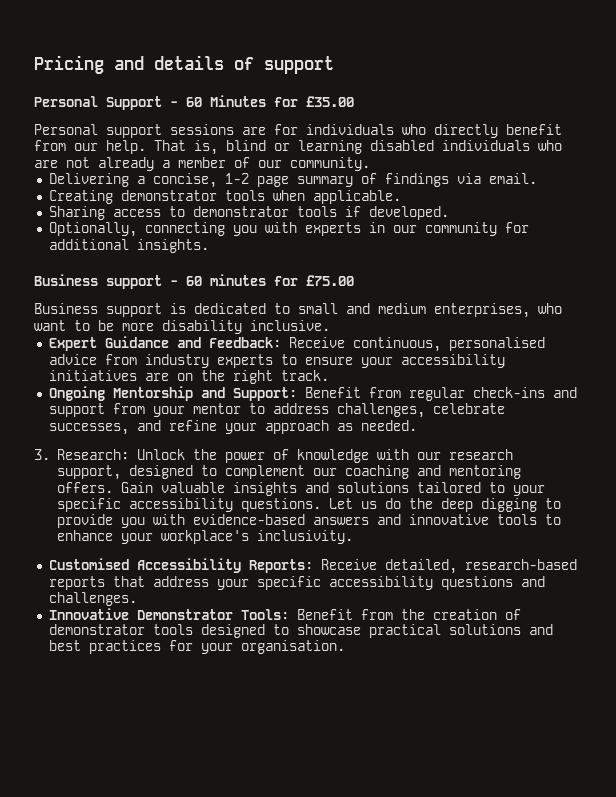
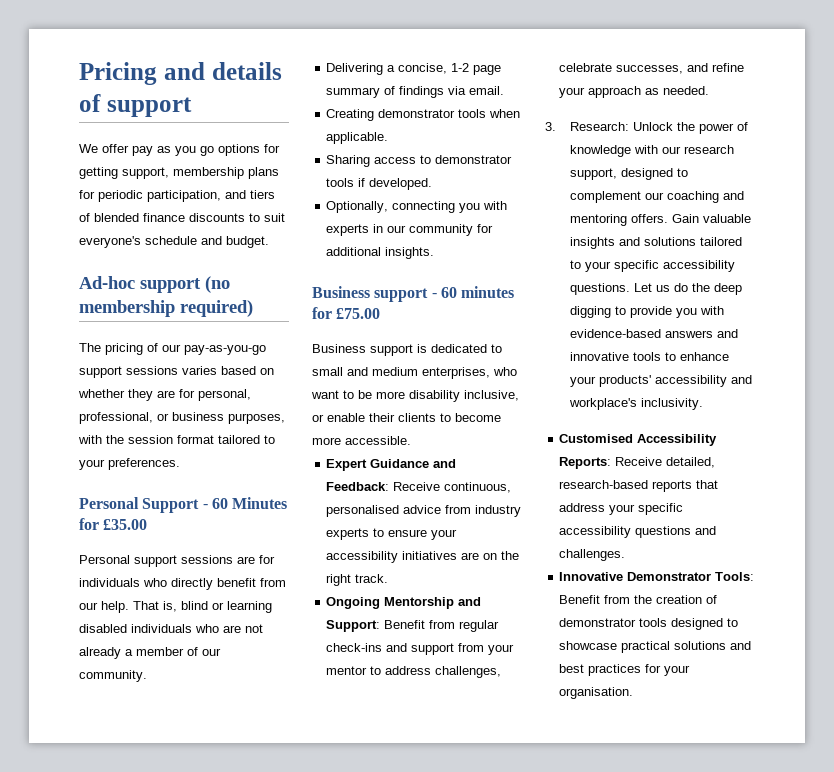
(334, 65) none -> [79,144,280,156] [79,167,279,179] [79,190,275,202] [79,213,285,222] [79,236,269,248] [79,276,230,293] [79,300,253,317] [79,343,266,355] [79,366,274,378] [78,389,251,401] [79,412,285,424] [78,435,275,444] [79,458,180,470] // We offer pay as you go options for getting support, membership plans for periodic participation, and tiers of blended finance discounts to suit everyone's schedule and budget. // Ad-hoc support (no membership required) // The pricing of our pay-as-you-go support sessions varies based on whether they are for personal, professional, or business purposes, with the session format tailored to your preferences.
[250,320,330,331] inclusive. -> [464,390,519,401] [312,413,501,422] [312,436,411,445] inclusive, or enable their clients to become more accessible.
(153, 538) none -> [598,375,752,387] products' accessibility and

